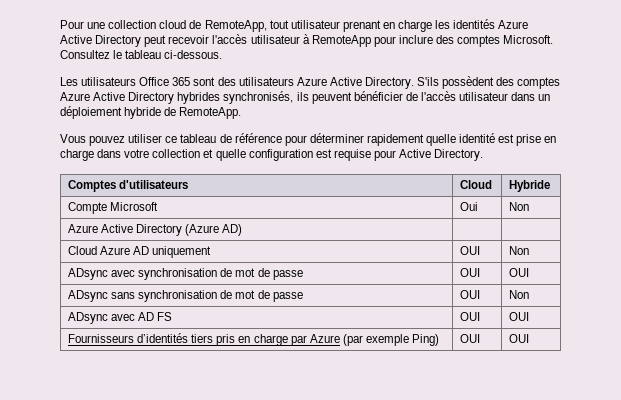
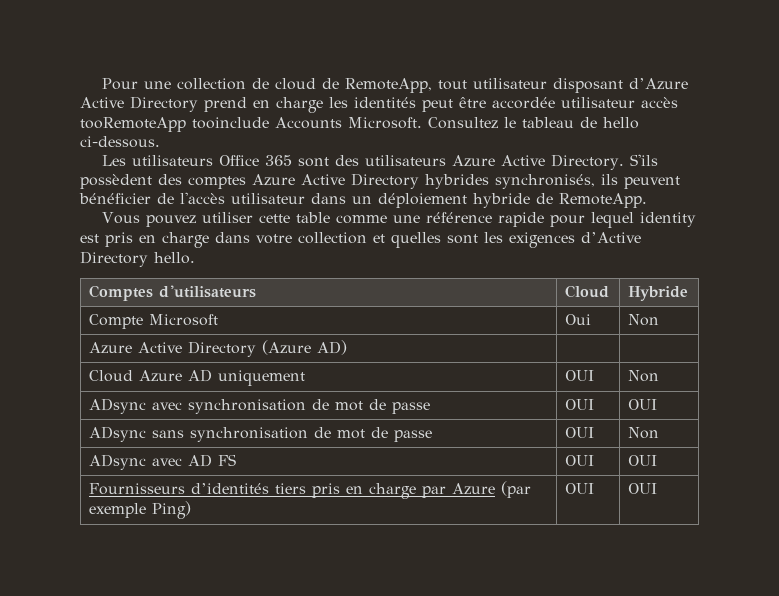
(157, 24) none -> [252,78,270,89] de
[342,19,529,32] [60,34,501,47] prenant en charge les identités Azure Active Directory peut recevoir l'accès utilisateur à RemoteApp pour inclure des comptes -> [553,78,689,93] [80,96,678,113] [80,117,342,132] disposant d’Azure Active Directory prend en charge les identités peut être accordée utilisateur accès tooRemoteApp tooinclude Accounts
(162, 54) none -> [580,117,639,129] de hello
[165,133,542,146] ce tableau de référence pour déterminer rapidement quelle identité est prise -> [259,212,697,228] [80,232,133,247] cette table comme une référence rapide pour lequel identity est pris
[215,149,484,161] quelle configuration est requise pour Active Directory. -> [391,232,641,248] [80,251,195,267] quelles sont les exigences d’Active Directory hello.

